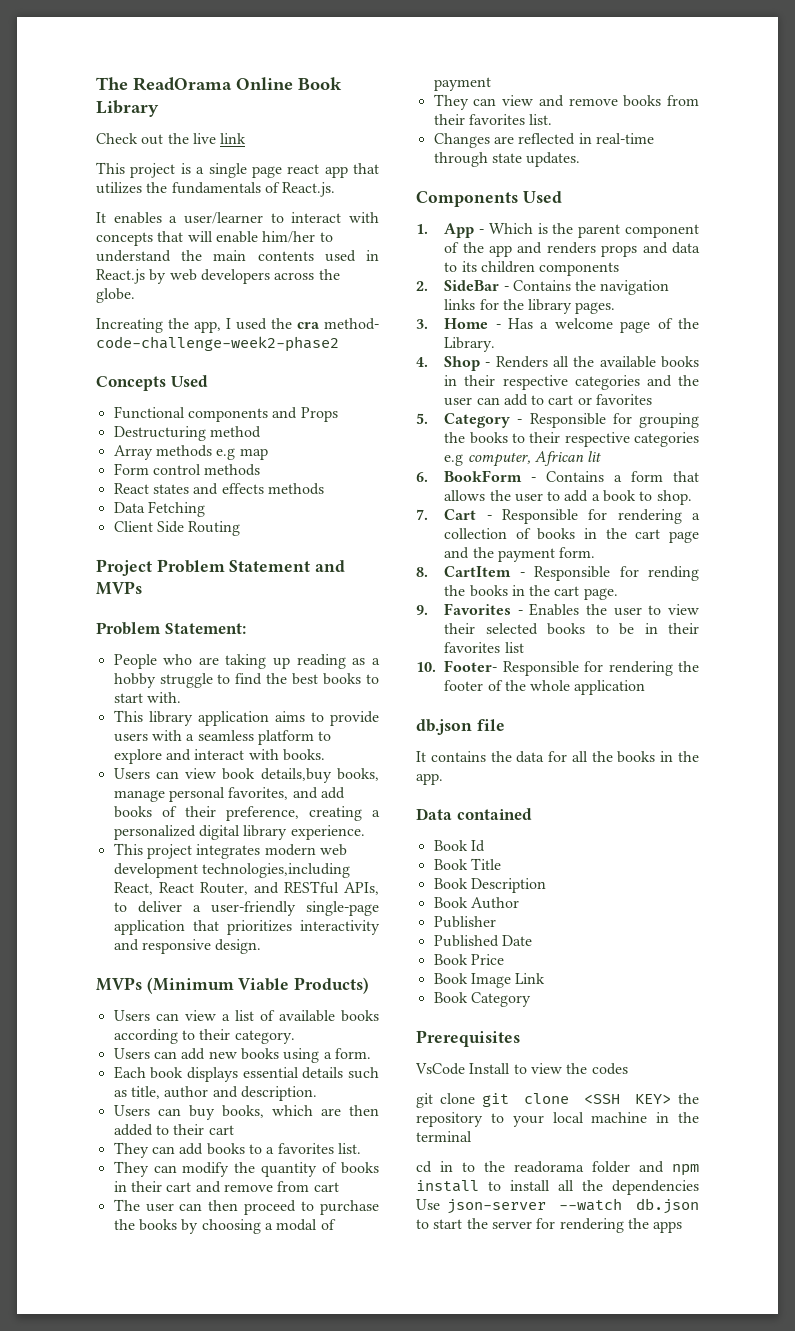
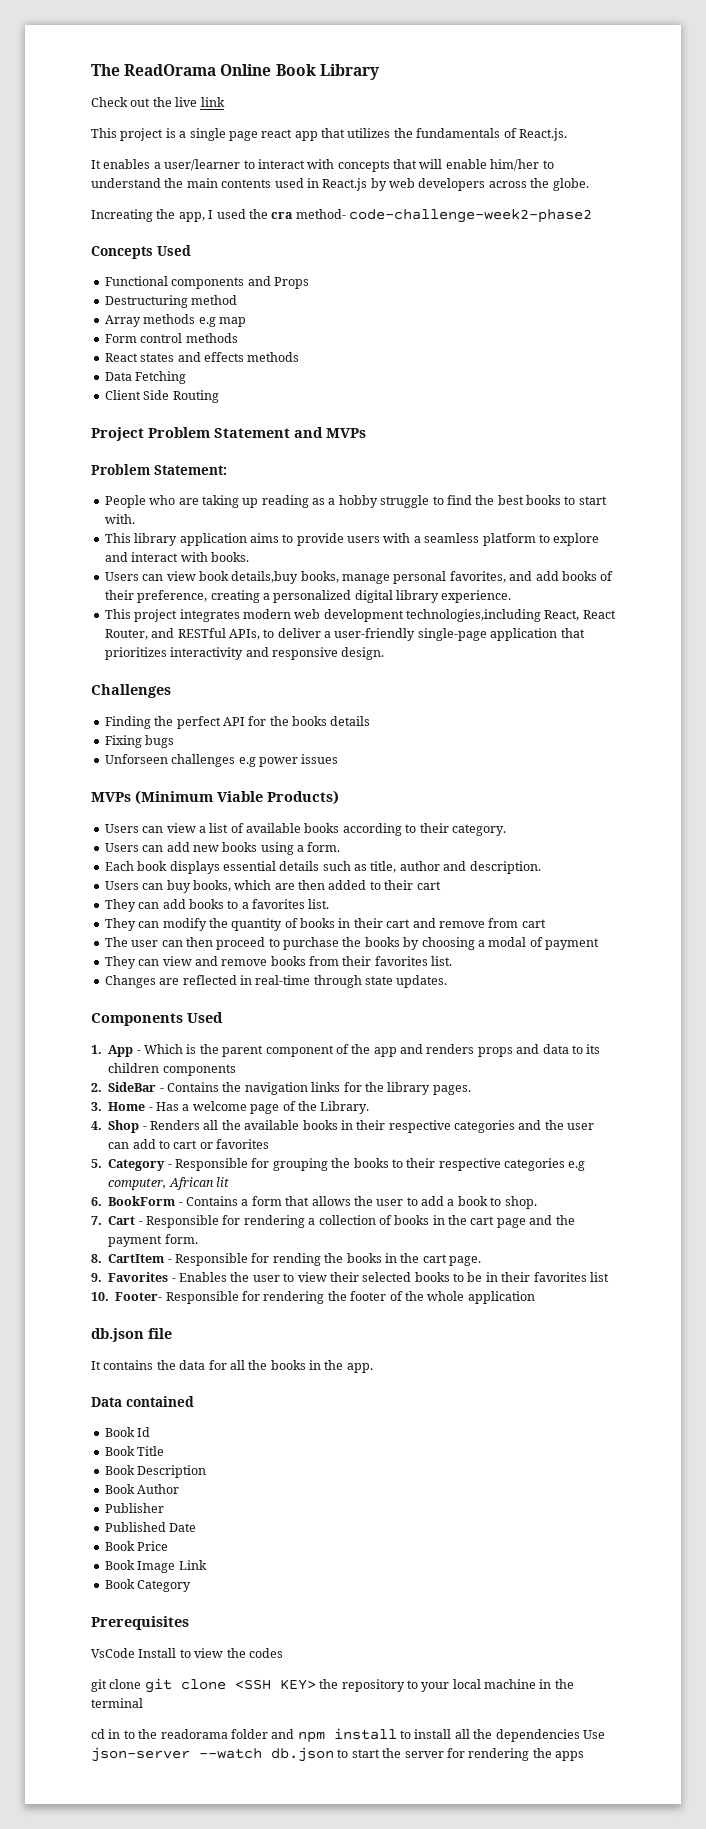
(262, 946) none -> [91,684,171,698] [104,716,371,729] [104,735,175,748] [104,754,339,767] // Challenges // Finding the perfect API for the books details // Fixing bugs // Unforseen challenges e.g power issues

